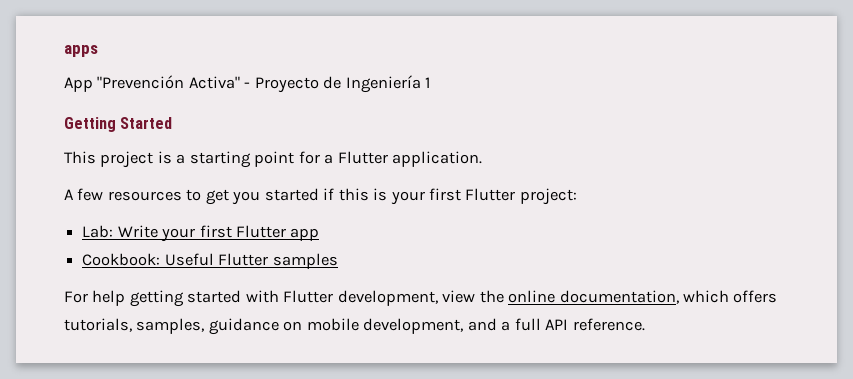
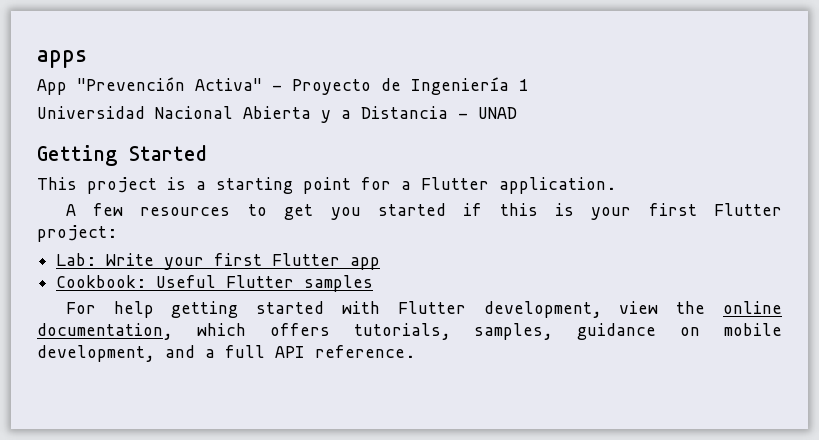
(431, 82) none -> [37,106,517,123] // Universidad Nacional Abierta y a Distancia - UNAD

